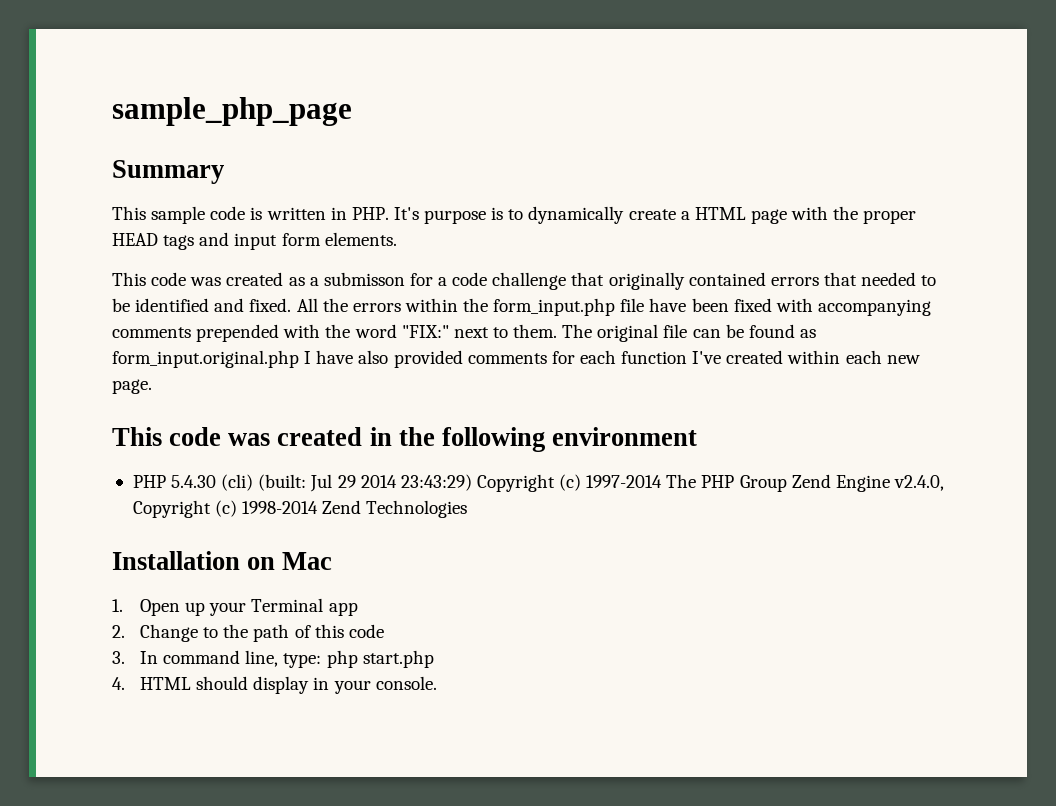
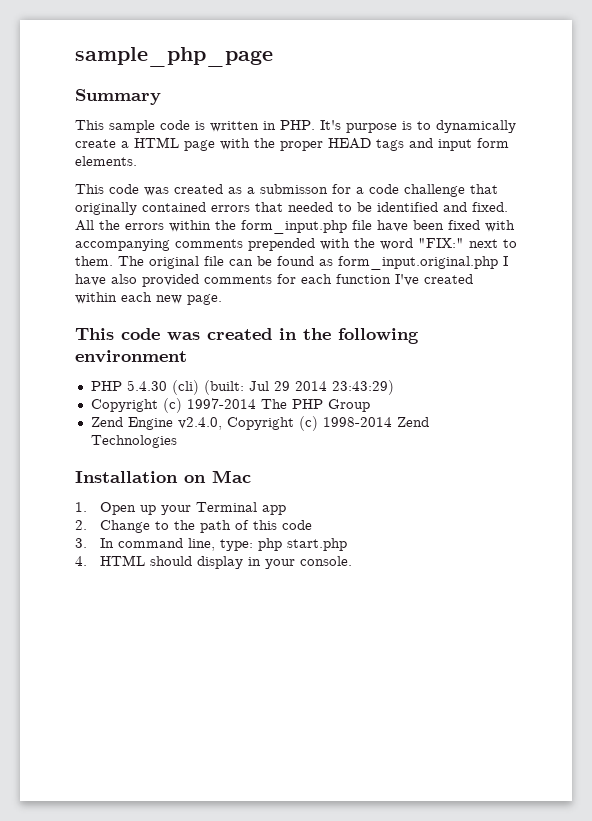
(472, 482) none -> (394, 387) //
(787, 483) none -> (370, 405) //

